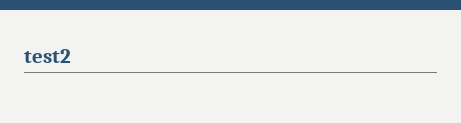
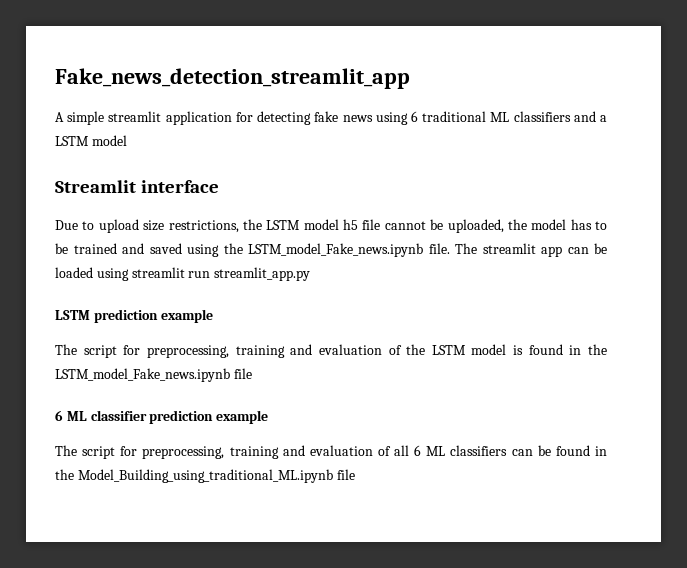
[24,49,71,63] test2 -> [55,68,410,89] [55,111,607,125] [55,135,127,146] [55,180,220,193] [55,219,607,233] [55,243,607,257] [55,267,311,281] [55,309,213,323] [55,344,608,358] [55,368,252,382] [55,410,269,424] [55,445,607,459] [55,469,355,483] Fake_news_detection_streamlit_app // A simple streamlit application for detecting fake news using 6 traditional ML classifiers and a LSTM model // Streamlit interface // Due to upload size restrictions, the LSTM model h5 file cannot be uploaded, the model has to be trained and saved using the LSTM_model_Fake_news.ipynb file. The streamlit app can be loaded using streamlit run streamlit_app.py // LSTM prediction example // The script for preprocessing, training and evaluation of the LSTM model is found in the LSTM_model_Fake_news.ipynb file // 6 ML classifier prediction example // The script for preprocessing, training and evaluation of all 6 ML classifiers can be found in the Model_Building_using_traditional_ML.ipynb file

